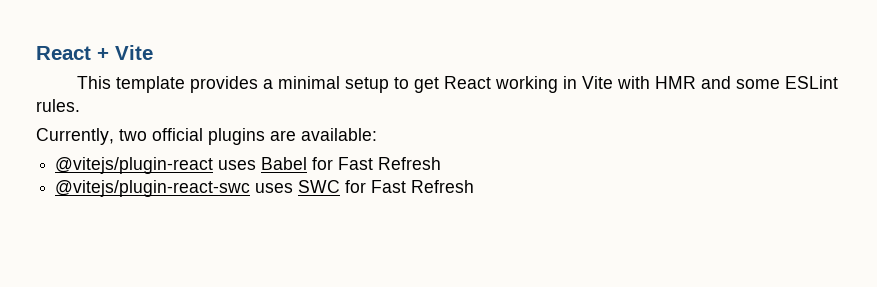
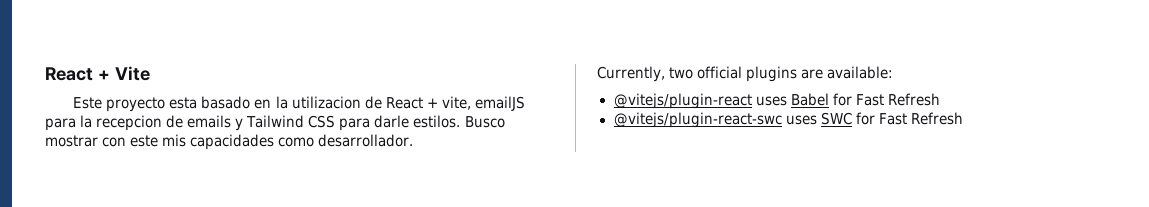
[76,76,838,93] [36,99,80,112] This template provides a minimal setup to get React working in Vite with HMR and some ESLint rules. -> [73,96,525,112] [45,115,505,131] [45,134,414,150] Este proyecto esta basado en la utilizacion de React + vite, emailJS para la recepcion de emails y Tailwind CSS para darle estilos. Busco mostrar con este mis capacidades como desarrollador.

